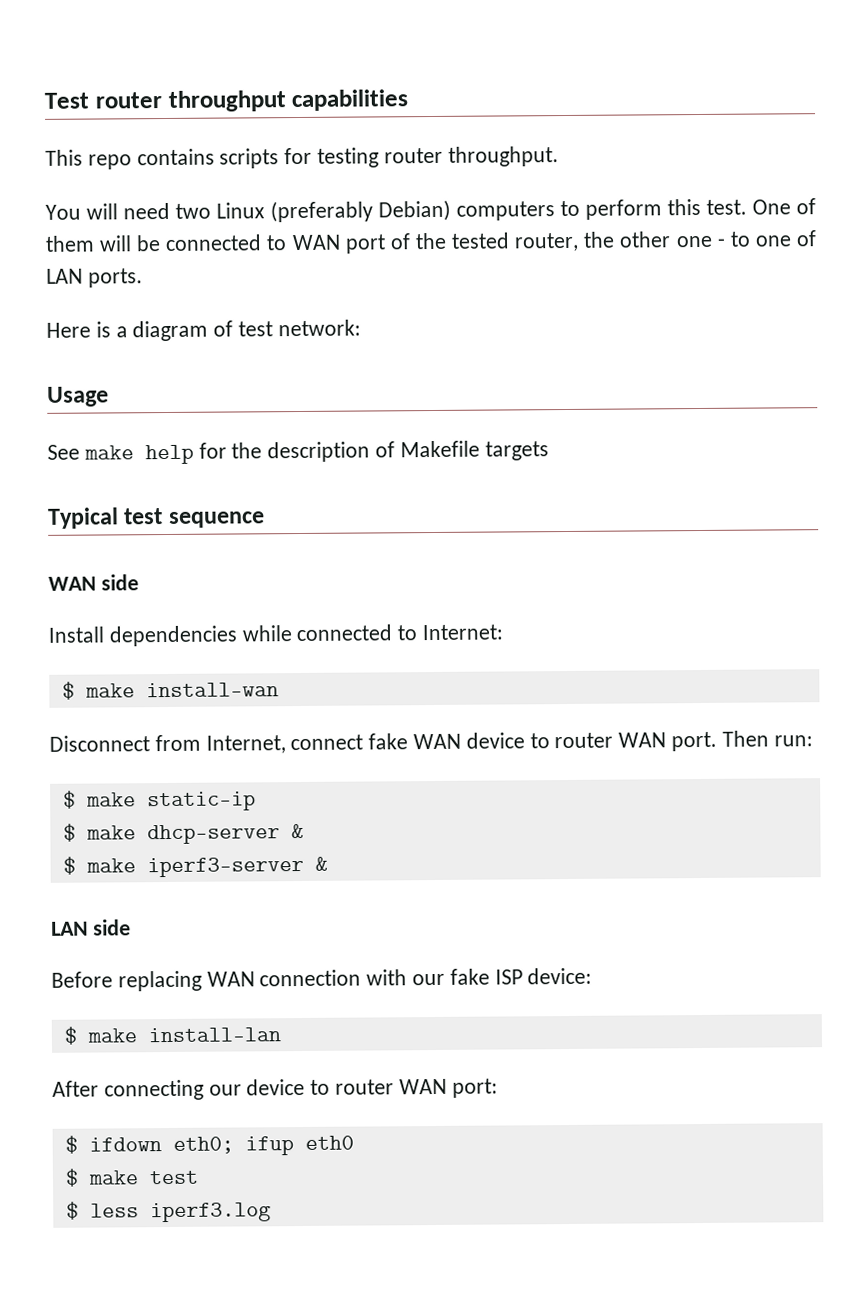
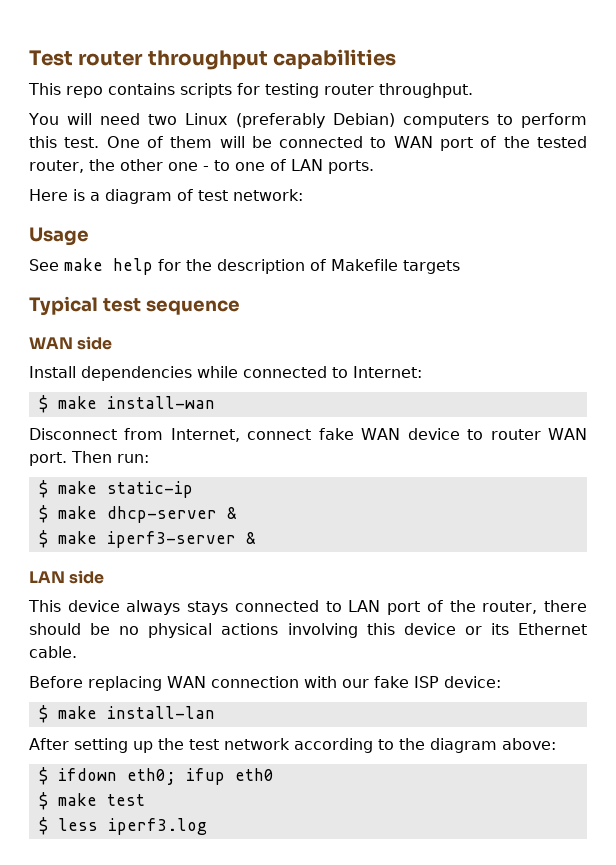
(131, 927) none -> [28,600,588,615] [29,623,588,638] [29,646,77,658] // This device always stays connected to LAN port of the router, there should be no physical actions involving this device or its Ethernet cable.
[103,1078,498,1101] connecting our device to router WAN port: -> [74,738,556,753] setting up the test network according to the diagram above:

